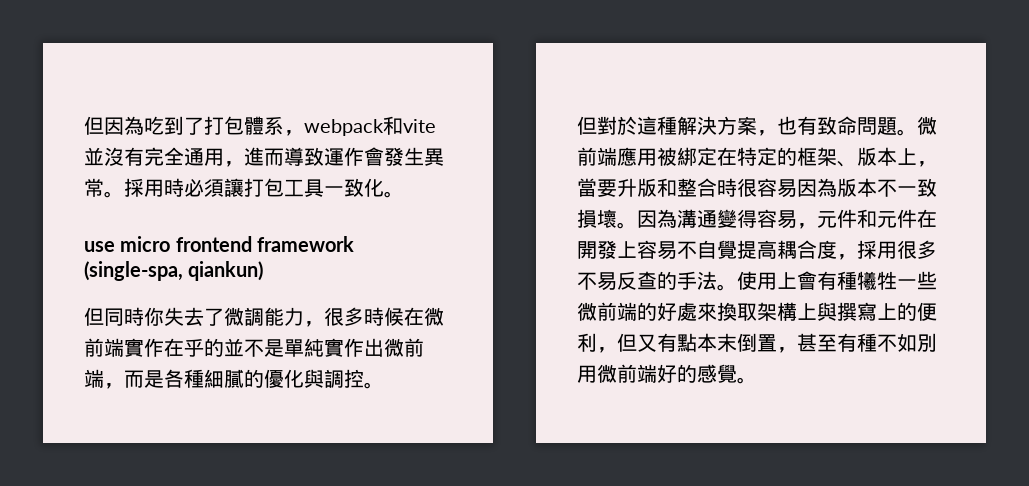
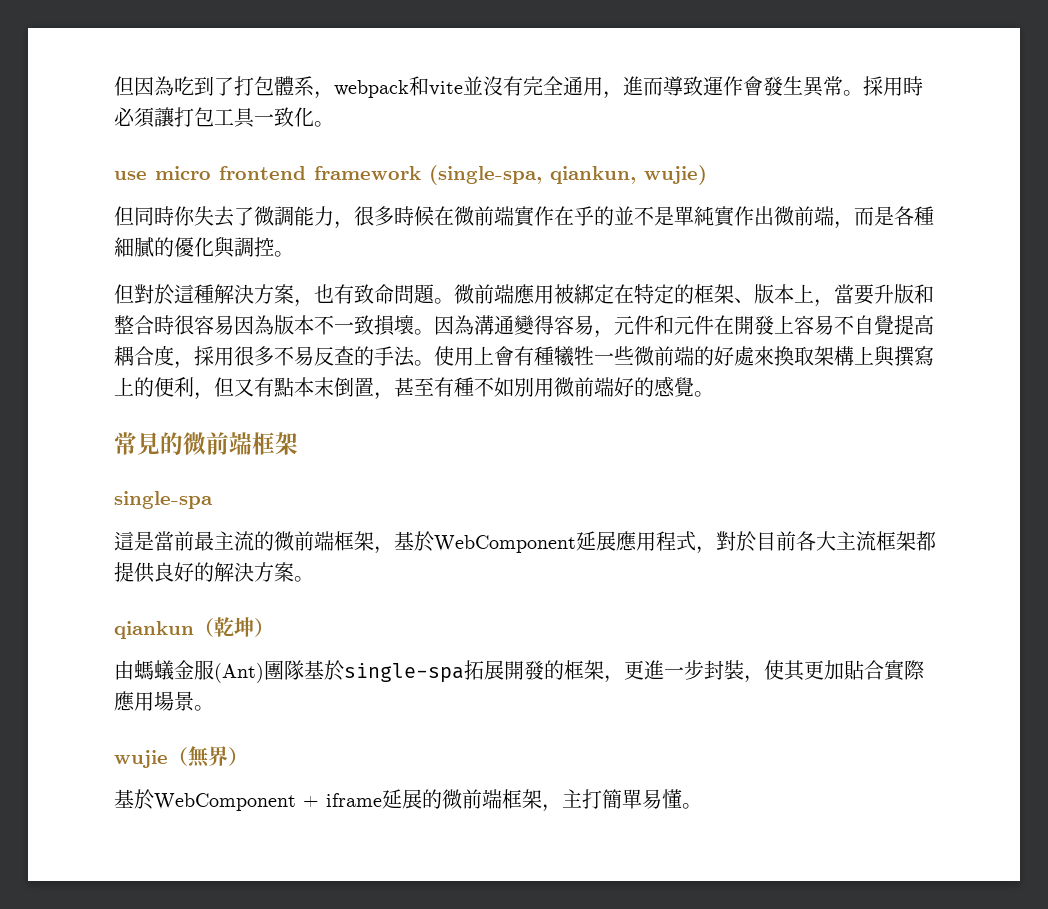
[188,261,264,281] qiankun) -> [550,165,707,185] qiankun, wujie)
(757, 380) none -> [114,432,298,455] [114,491,213,509] [114,531,936,554] [114,562,314,583] [114,617,274,639] [114,660,924,683] [114,691,214,711] [114,746,248,768] [114,789,702,812] // 常見的微前端框架 // single-spa // 這是當前最主流的微前端框架，基於WebComponent延展應用程式，對於目前各大主流框架都提供良好的解決方案。 // qiankun（乾坤） // 由螞蟻金服(Ant)團隊基於single-spa拓展開發的框架，更進一步封裝，使其更加貼合實際應用場景。 // wujie（無界） // 基於WebComponent + iframe延展的微前端框架，主打簡單易懂。

